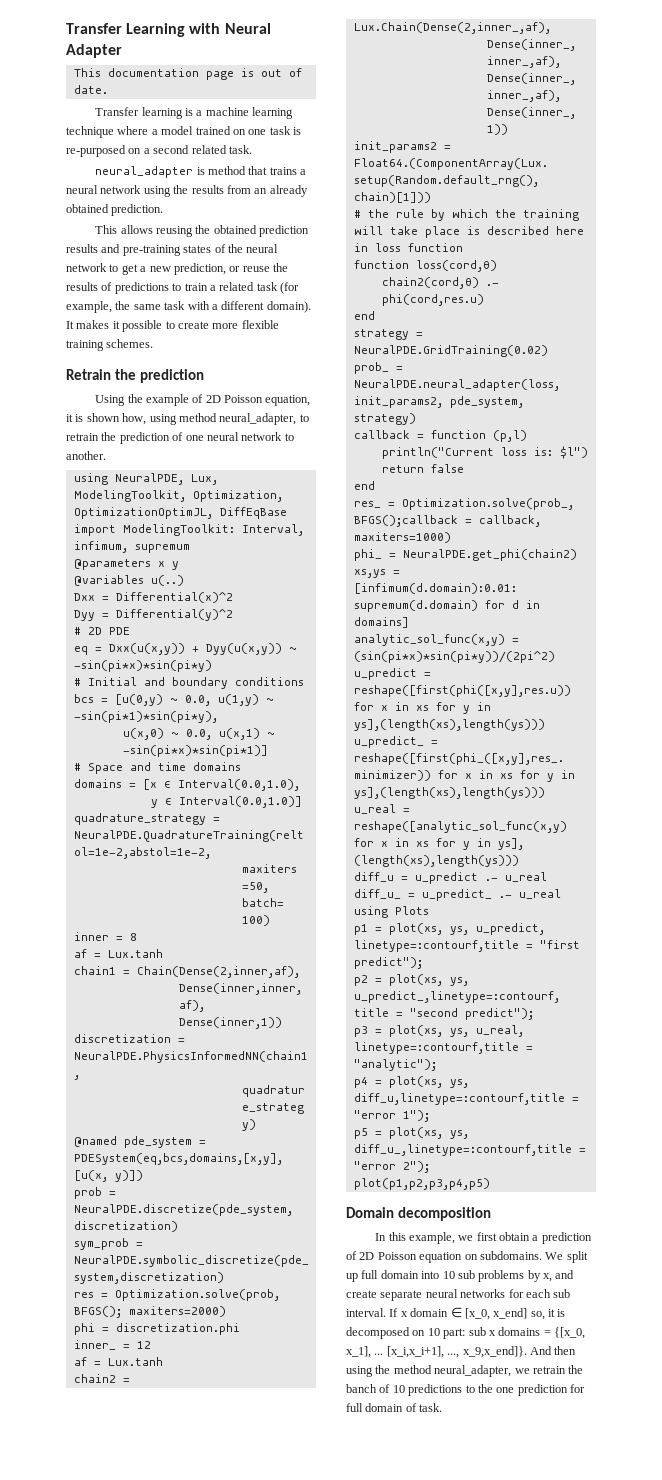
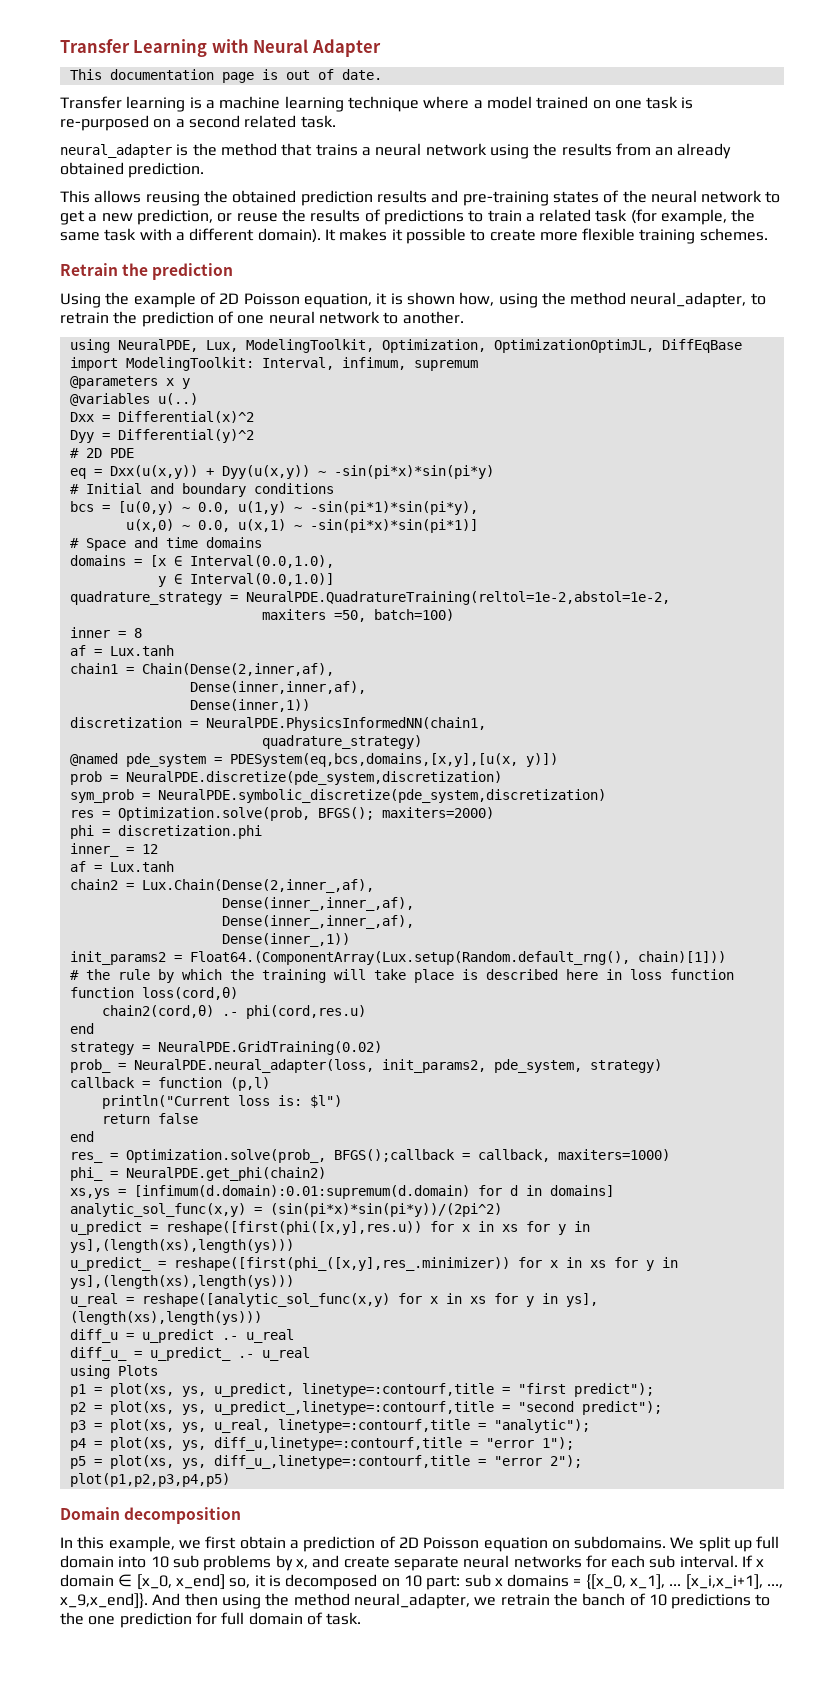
(205, 171) none -> [192,143,217,156] the
(177, 419) none -> [541,292,566,305] the

